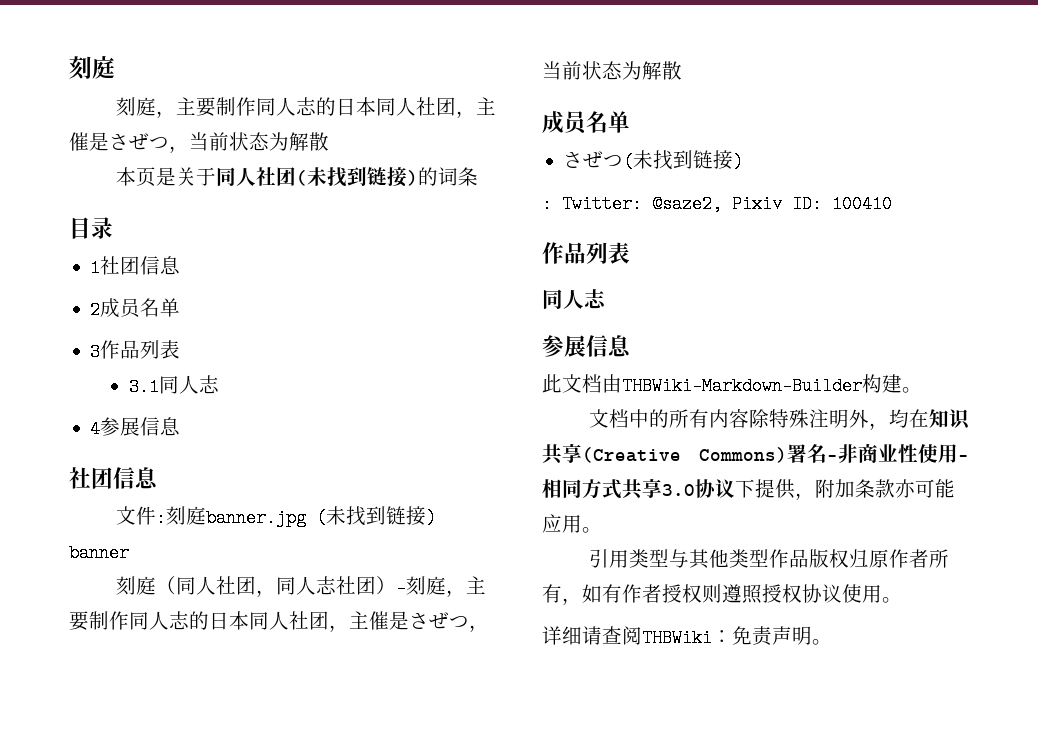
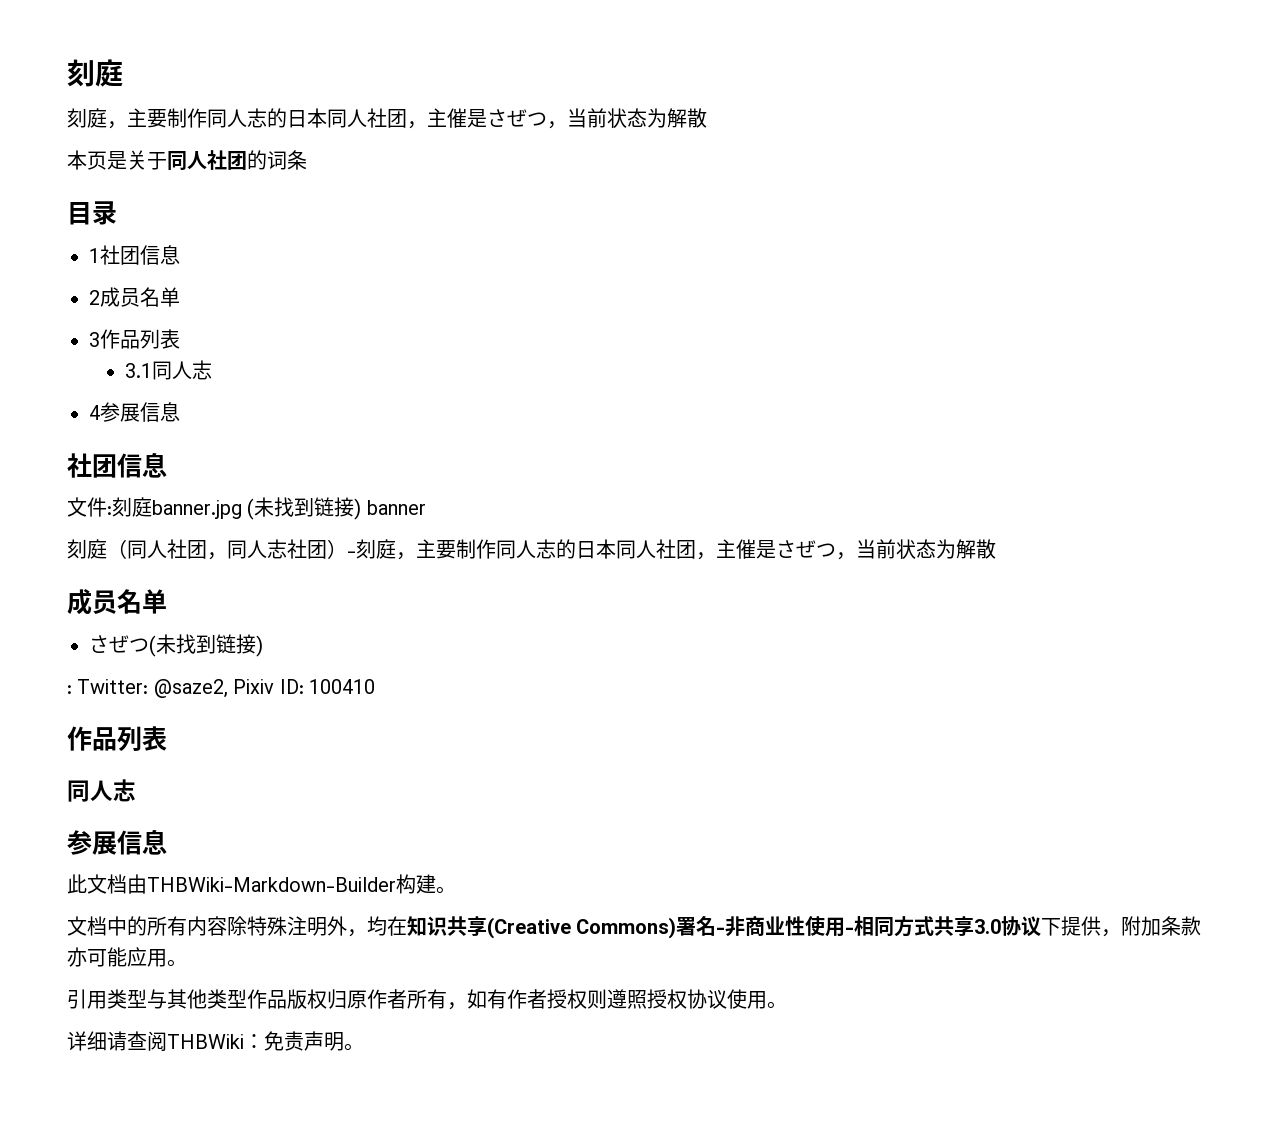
[295,167,418,187] (未找到链接) -> (247, 160) none

